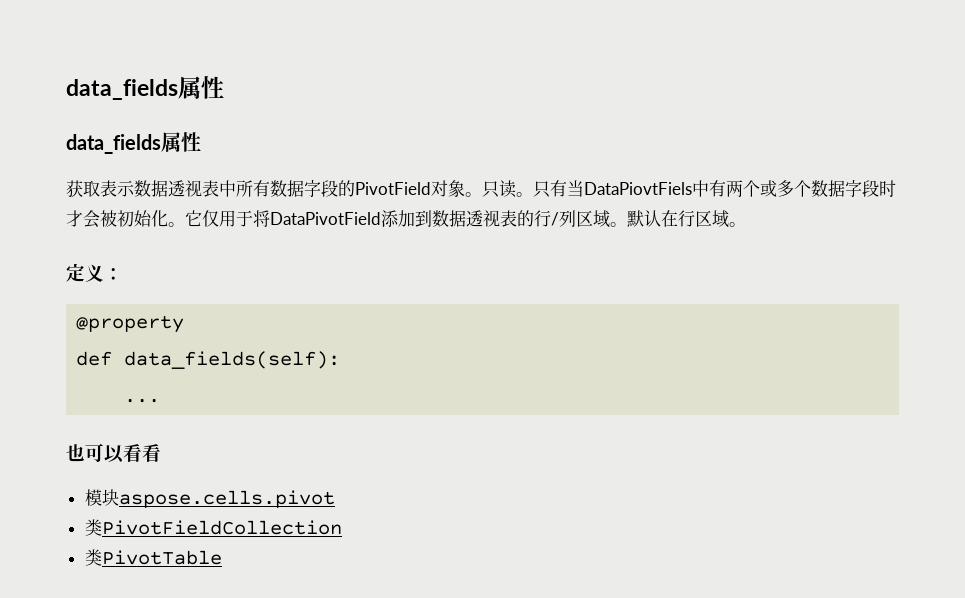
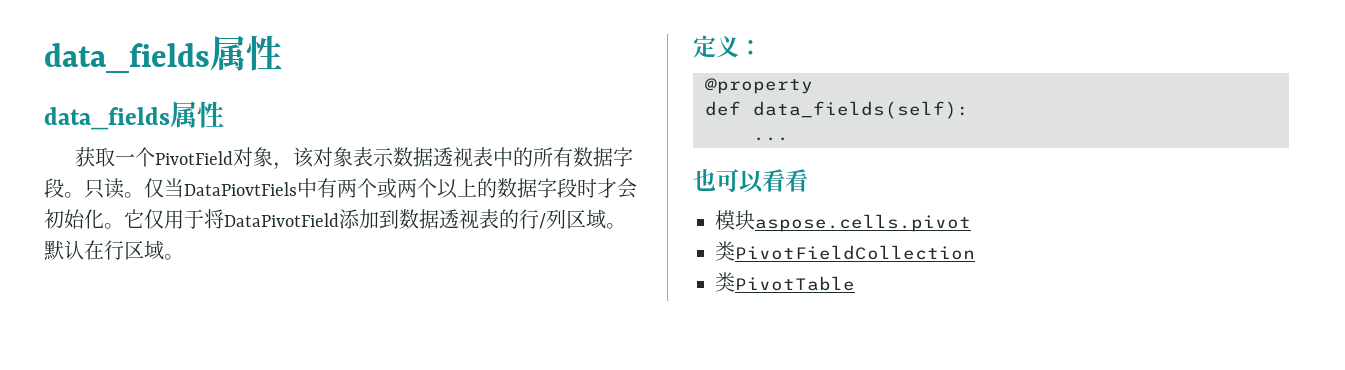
(100, 188) none -> [115,147,354,170] 一个PivotField对象，该对象
(236, 188) none -> [513,147,534,167] 的
[338,180,465,197] 的PivotField对象 -> (64, 188) none
[533,180,567,198] 只有 -> [144,178,164,198] 仅
[777,180,811,197] 多个 -> [397,178,497,199] 两个以上的
[100,210,117,227] 被 -> (637, 188) none

